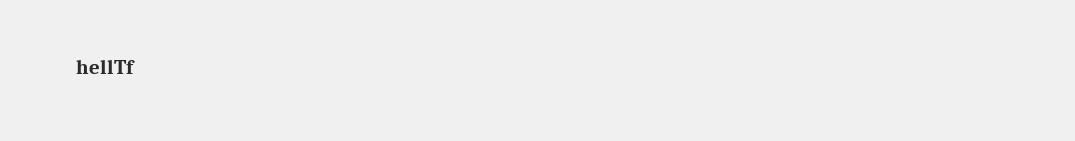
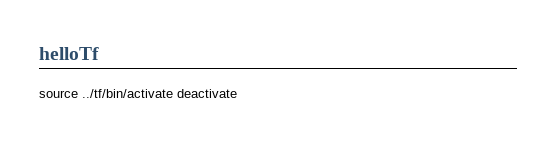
[76,59,135,74] hellTf -> [39,47,99,60] [39,89,237,98] helloTf // source ../tf/bin/activate deactivate

